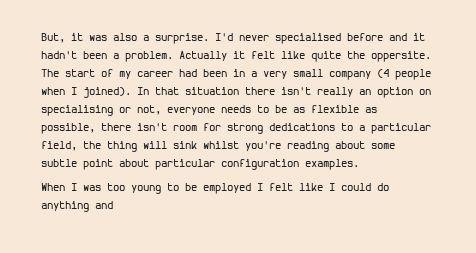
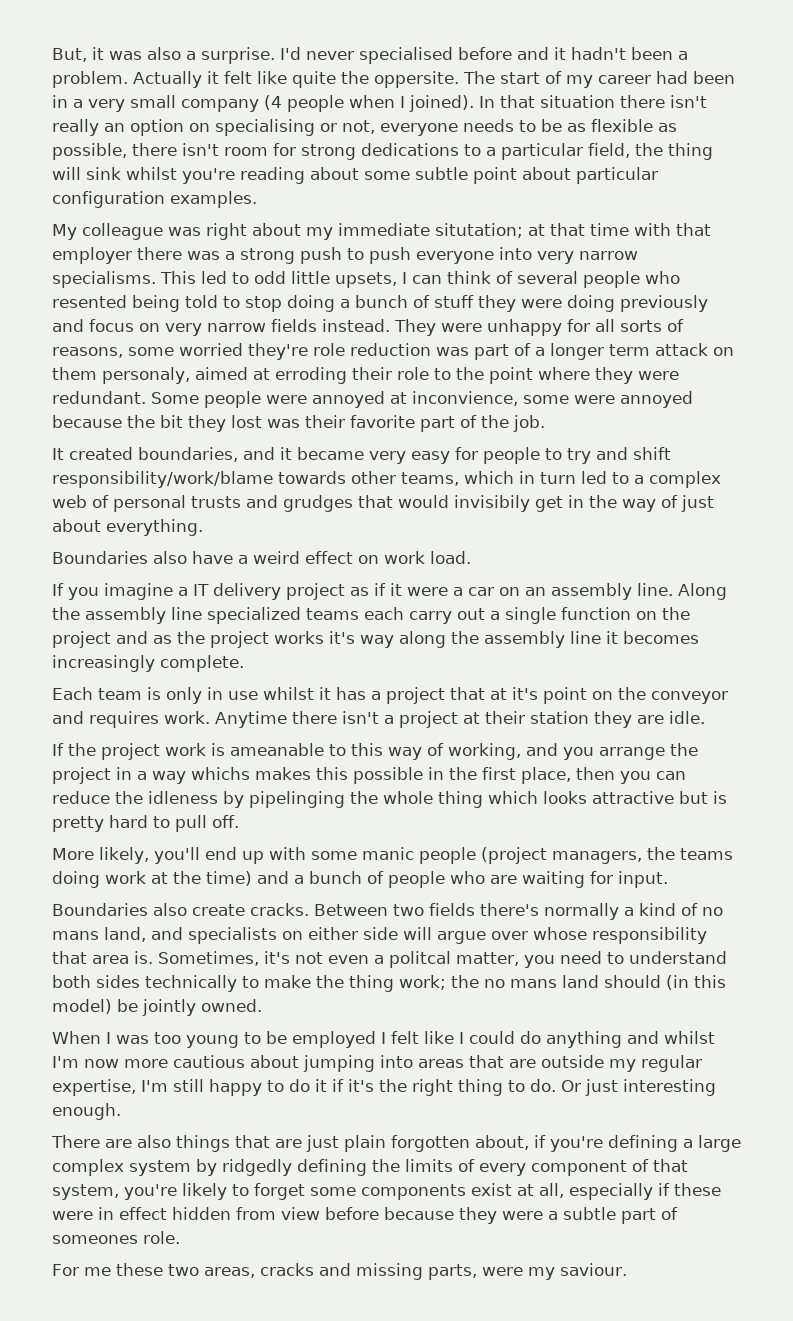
(359, 164) none -> [52,223,711,240] [52,247,638,264] [52,271,680,288] [52,295,708,312] [52,319,684,336] [52,343,734,360] [52,367,679,384] [52,391,693,408] [52,415,545,432] [52,447,671,464] [52,471,721,488] [52,495,714,512] [52,519,203,536] [52,551,471,564] [52,583,727,600] [52,607,690,624] [52,631,699,648] [52,655,244,672] [52,687,728,704] [52,711,705,728] [52,743,698,760] [52,767,686,784] [52,791,727,808] [52,815,239,832] [52,847,733,864] [52,871,668,888] [52,903,723,920] [52,927,707,944] [52,951,727,968] [52,975,726,992] [52,999,262,1016] // My colleague was right about my immediate situtation; at that time with that employer there was a strong push to push everyone into very narrow specialisms. This led to odd little upsets, I can think of several people who resented being told to stop doing a bunch of stuff they were doing previously and focus on very narrow fields instead. They were unhappy for all sorts of reasons, some worried they're role reduction was part of a longer term attack on them personaly, aimed at erroding their role to the point where they were redundant. Some people were annoyed at inconvience, some were annoyed because the bit they lost was their favorite part of the job. // It created boundaries, and it became very easy for people to try and shift responsibility/work/blame towards other teams, which in turn led to a complex web of personal trusts and grudges that would invisibily get in the way of just about everything. // Boundaries also have a weird effect on work load. // If you imagine a IT delivery project as if it were a car on an assembly line. Along the assembly line specialized teams each carry out a single function on the project and as the project works it's way along the assembly line it becomes increasingly complete. // Each team is only in use whilst it has a project that at it's point on the conveyor and requires work. Anytime there isn't a project at their station they are idle. // If the project work is ameanable to this way of working, and you arrange the project in a way whichs makes this possible in the first place, then you can reduce the idleness by pipelinging the whole thing which looks attractive but is pretty hard to pull off. // More likely, you'll end up with some manic people (project managers, the teams doing work at the time) and a bunch of people who are waiting for input. // Boundaries also create cracks. Between two fields there's normally a kind of no mans land, and specialists on either side will argue over whose responsibility that area is. Sometimes, it's not even a politcal matter, you need to understand both sides technically to make the thing work; the no mans land should (in this model) be jointly owned.
(113, 205) none -> [664,1031,715,1044] [52,1055,702,1072] [52,1079,716,1096] [52,1103,121,1120] [51,1135,741,1152] [52,1159,688,1176] [52,1183,721,1200] [52,1207,678,1224] [52,1231,180,1244] [52,1263,627,1280] whilst I'm now more cautious about jumping into areas that are outside my regular expertise, I'm still happy to do it if it's the right thing to do. Or just interesting enough. // There are also things that are just plain forgotten about, if you're defining a large complex system by ridgedly defining the limits of every component of that system, you're likely to forget some components exist at all, especially if these were in effect hidden from view before because they were a subtle part of someones role. // For me these two areas, cracks and missing parts, were my saviour.

